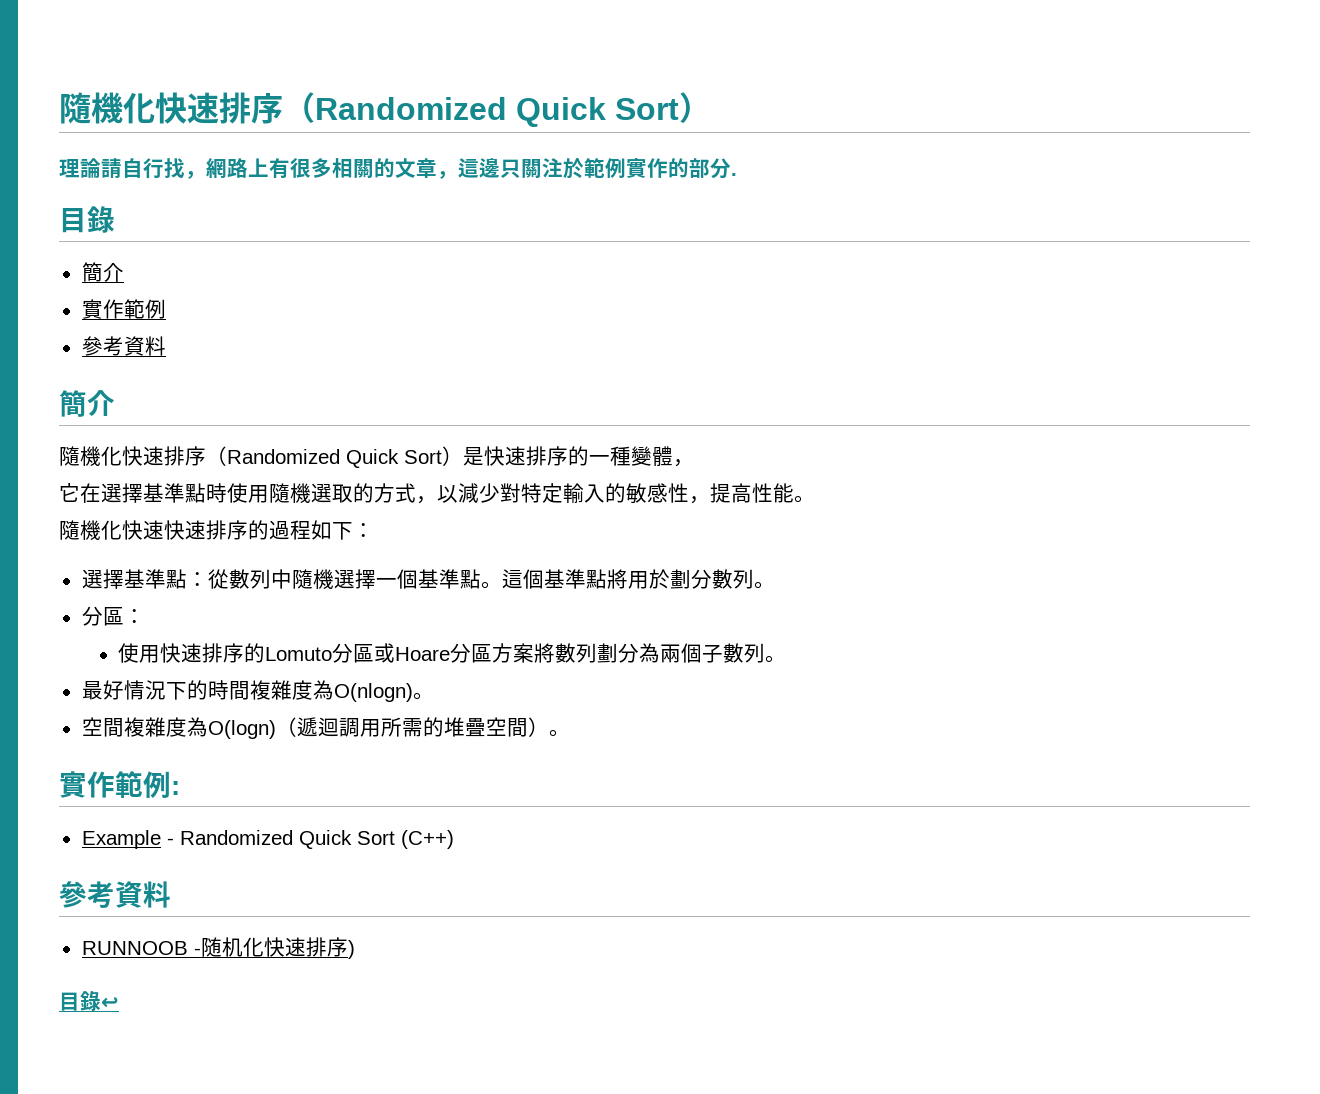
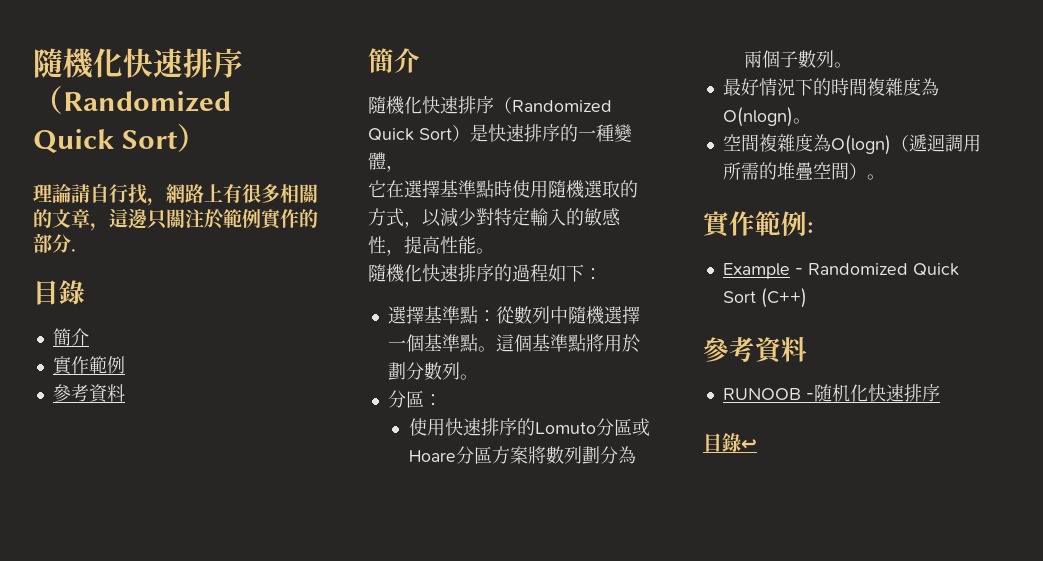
[164,520,206,540] 快速 -> (458, 273) none
[81,941,188,955] RUNNOOB -> [722,388,801,400] RUNOOB
[347,940,355,959] ) -> (940, 393) none

